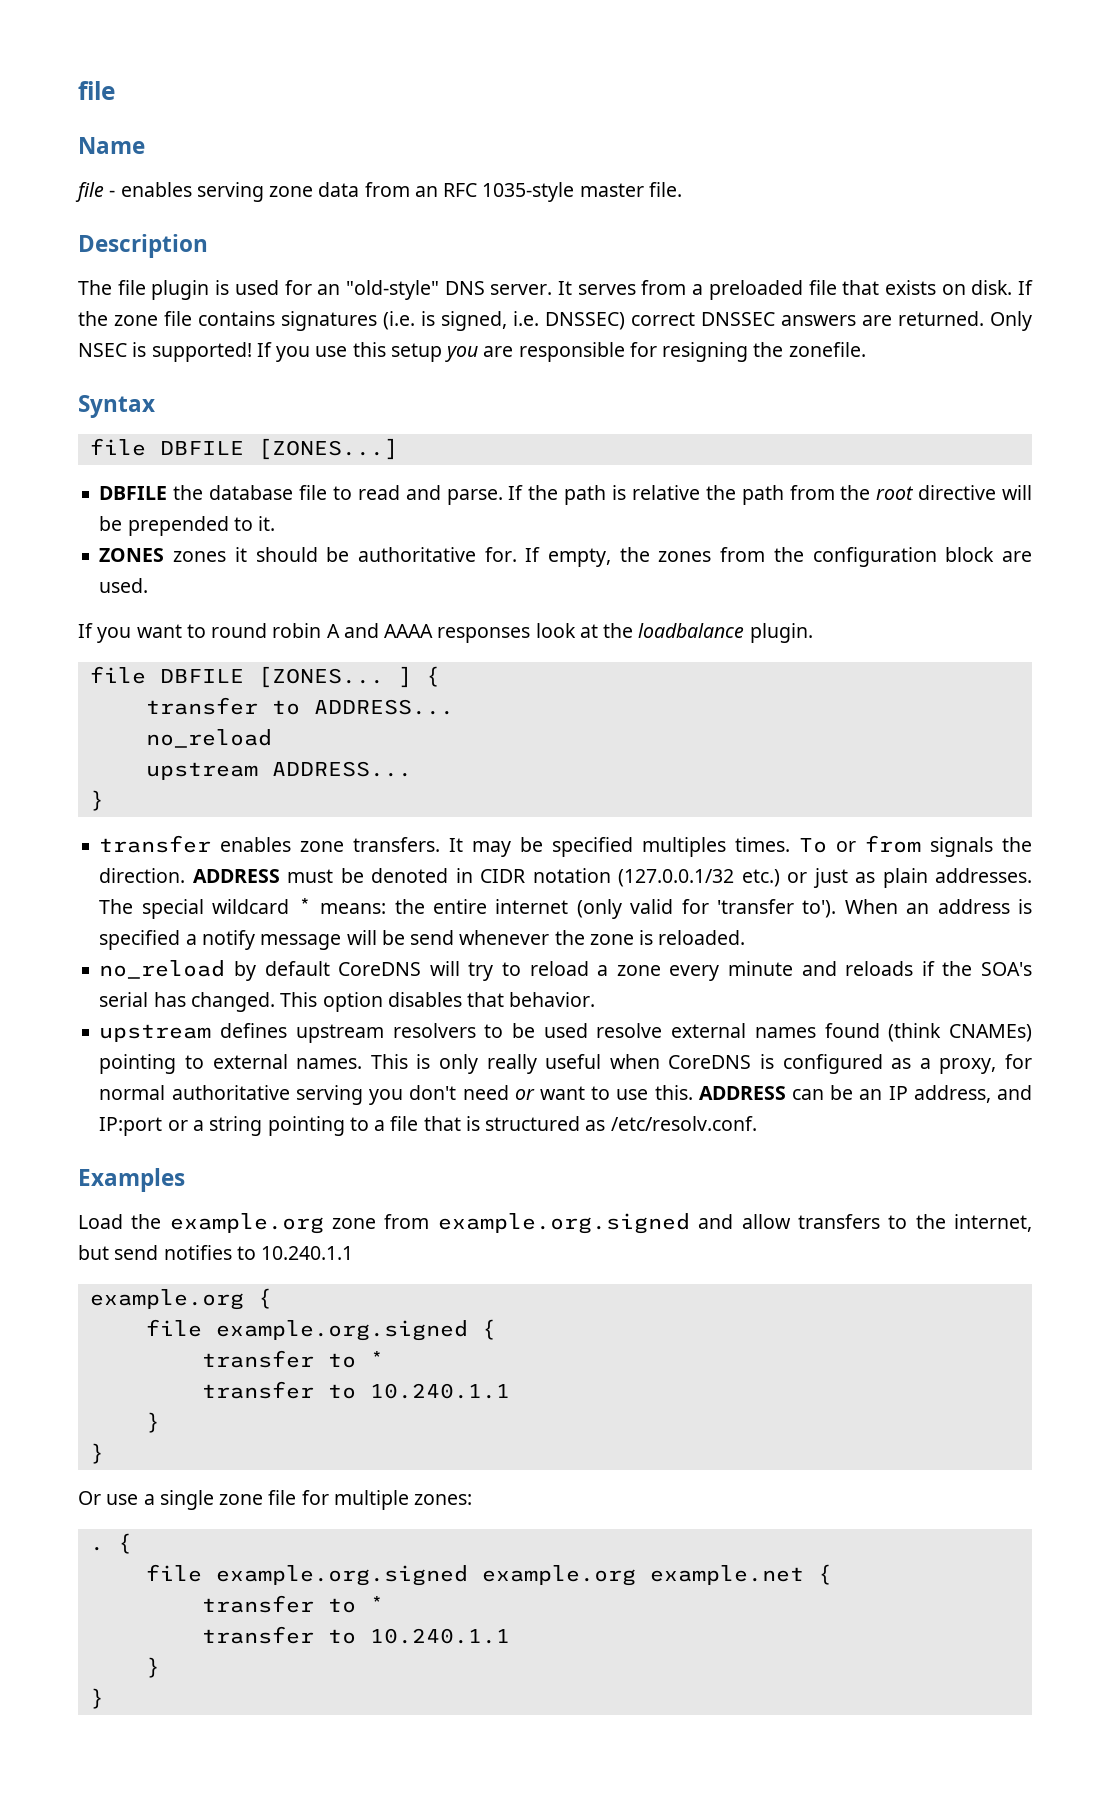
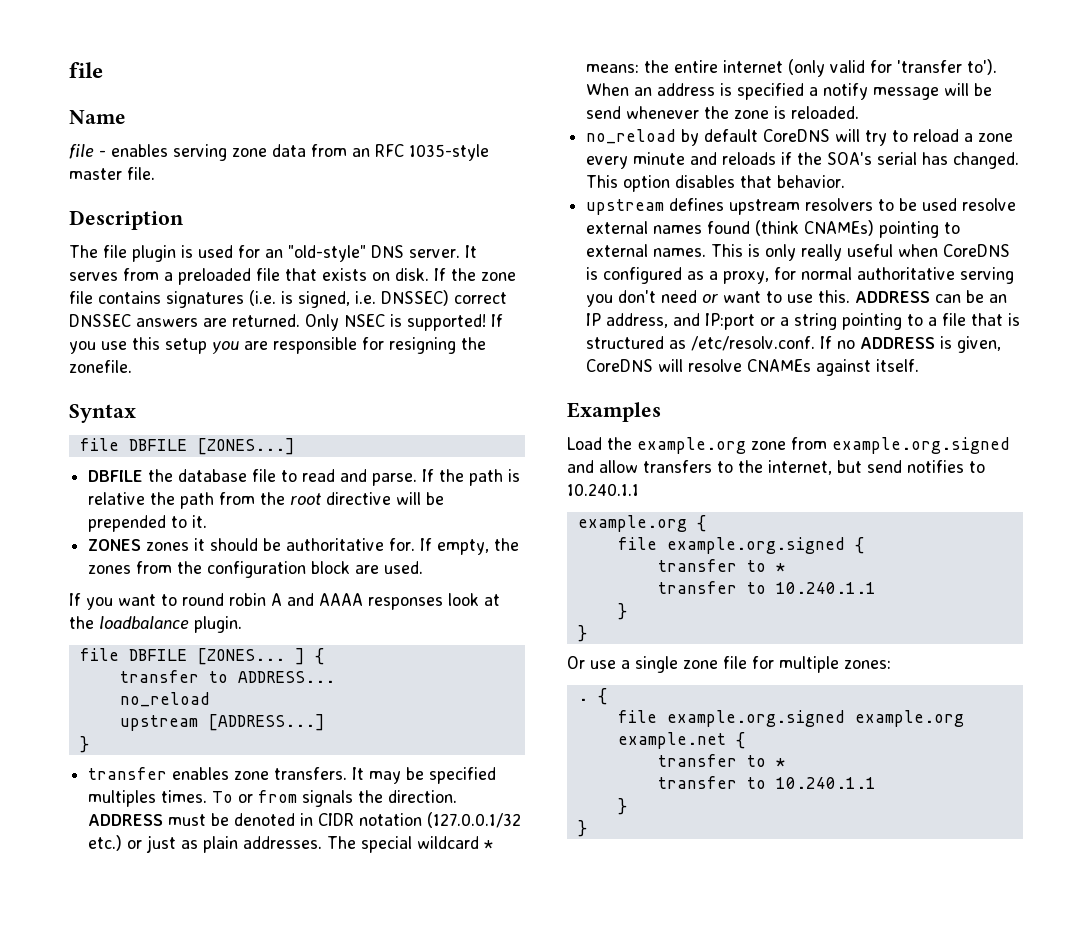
[271,761,412,777] ADDRESS... -> [207,714,325,731] [ADDRESS...]
(757, 1123) none -> [820,336,1002,353] [586,359,920,376] If no ADDRESS is given, CoreDNS will resolve CNAMEs against itself.

